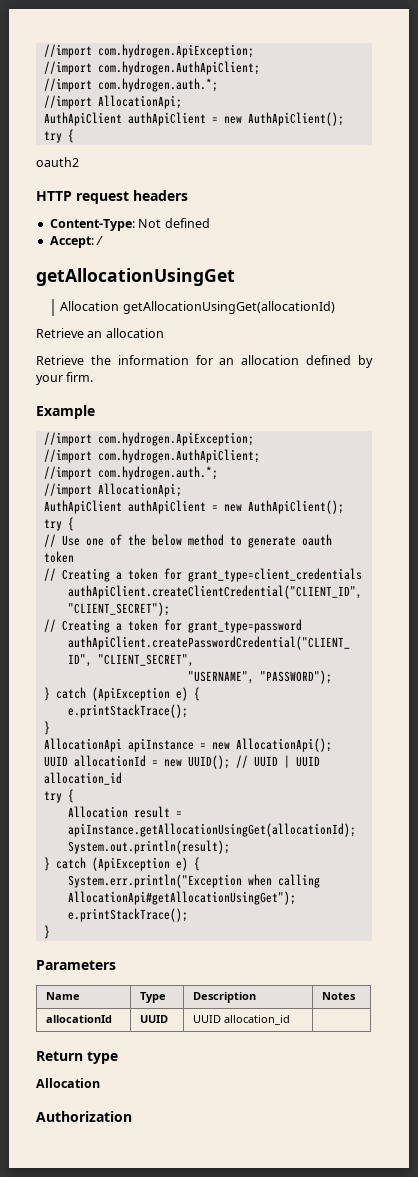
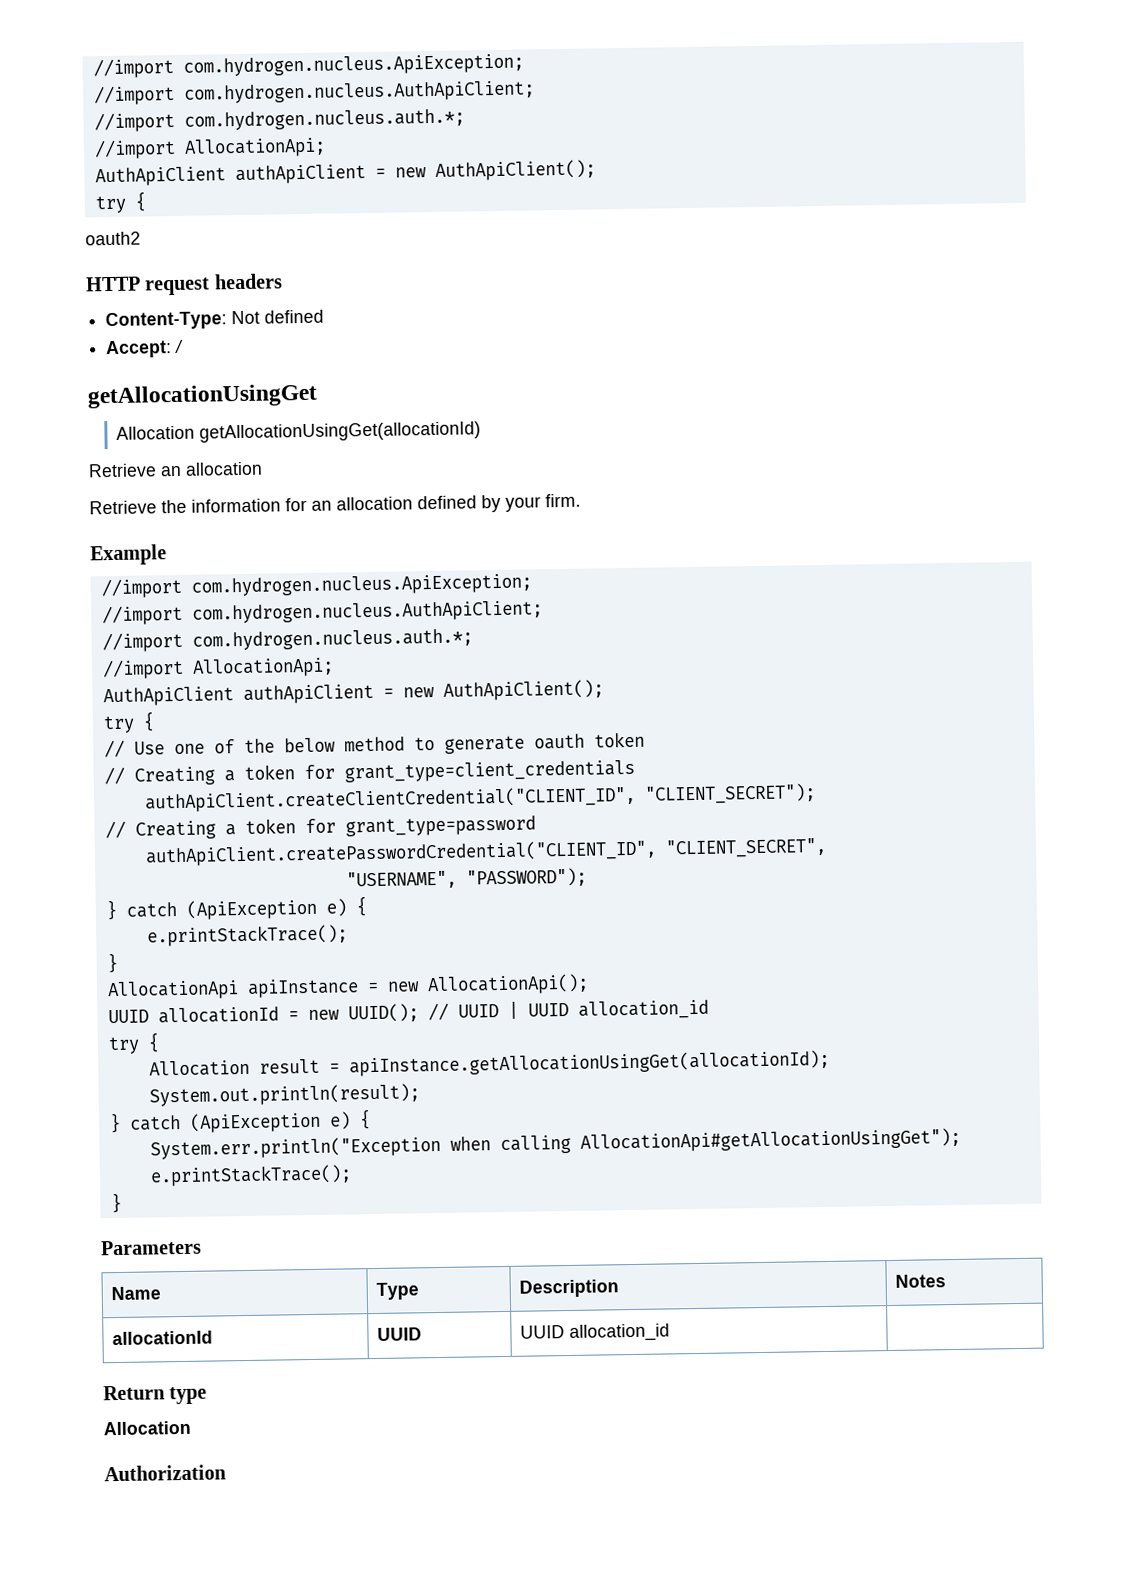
[43,44,254,58] [43,61,260,75] [43,78,218,92] //import com.hydrogen.ApiException; // //import com.hydrogen.AuthApiClient; // //import com.hydrogen.auth.*; -> [92,53,524,79] [93,80,535,106] [93,108,465,133] //import com.hydrogen.nucleus.ApiException; // //import com.hydrogen.nucleus.AuthApiClient; // //import com.hydrogen.nucleus.auth.*;
[97,432,254,446] [43,449,260,463] [43,466,218,480] com.hydrogen.ApiException; // //import com.hydrogen.AuthApiClient; // //import com.hydrogen.auth.*; -> [190,573,532,597] [101,600,543,626] [101,628,473,653] com.hydrogen.nucleus.ApiException; // //import com.hydrogen.nucleus.AuthApiClient; // //import com.hydrogen.nucleus.auth.*;

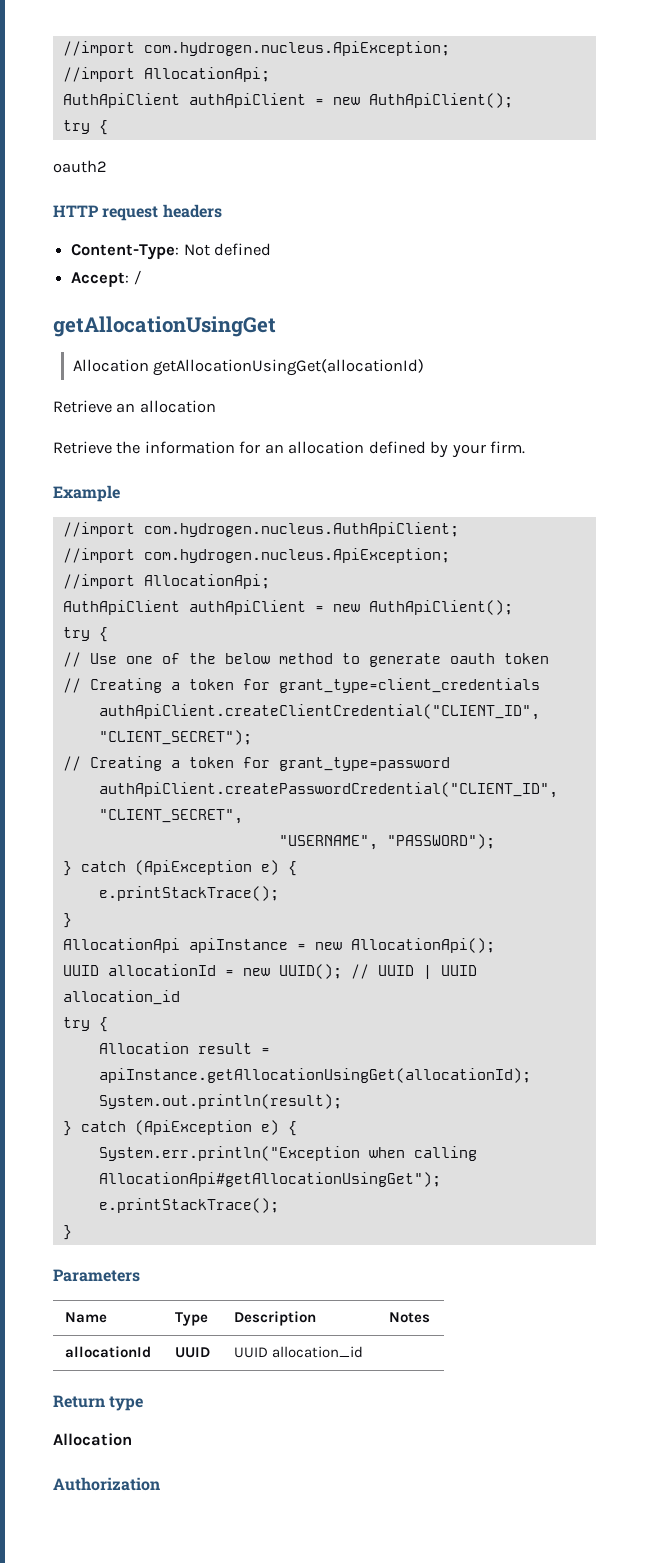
[92,53,524,79] [93,80,535,106] [93,108,465,133] //import com.hydrogen.nucleus.ApiException; // //import com.hydrogen.nucleus.AuthApiClient; // //import com.hydrogen.nucleus.auth.*; -> [62,41,450,56] //import com.hydrogen.nucleus.ApiException;
[100,573,532,599] [101,600,543,626] [101,628,473,653] // //import com.hydrogen.nucleus.ApiException; // //import com.hydrogen.nucleus.AuthApiClient; // //import com.hydrogen.nucleus.auth.*; -> [62,522,459,537] [62,548,450,563] // //import com.hydrogen.nucleus.AuthApiClient; // //import com.hydrogen.nucleus.ApiException;

